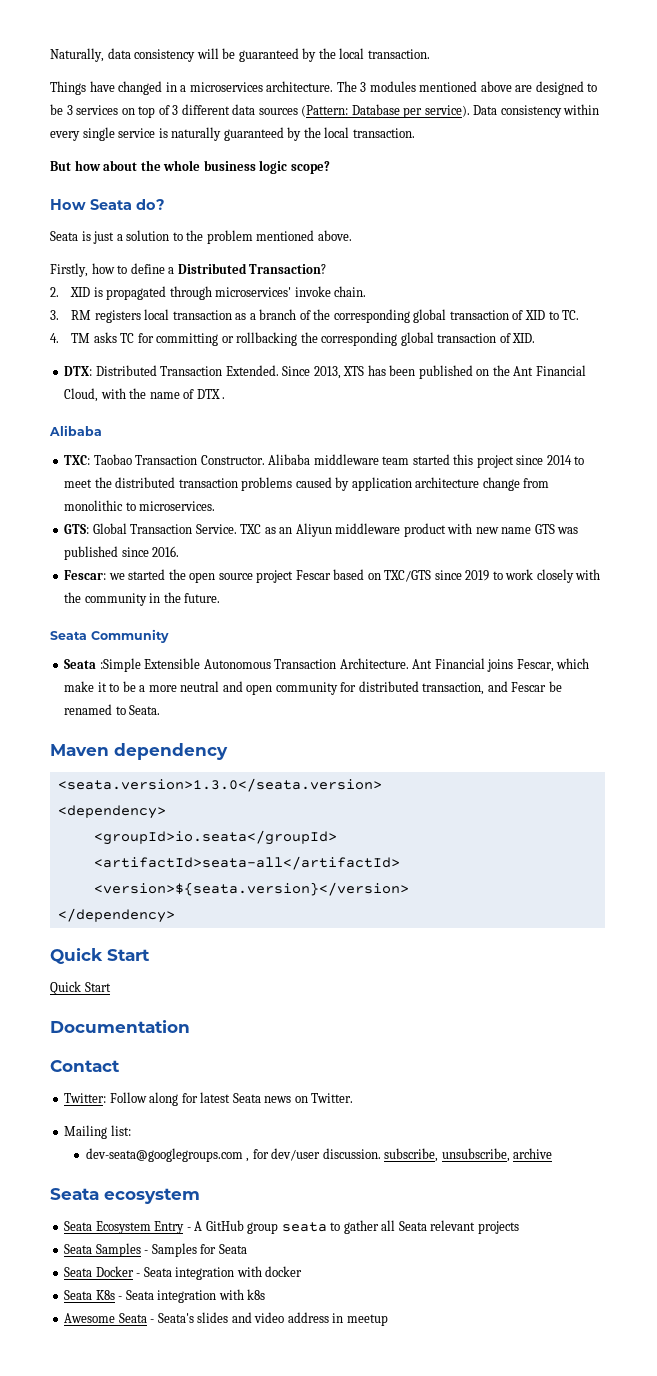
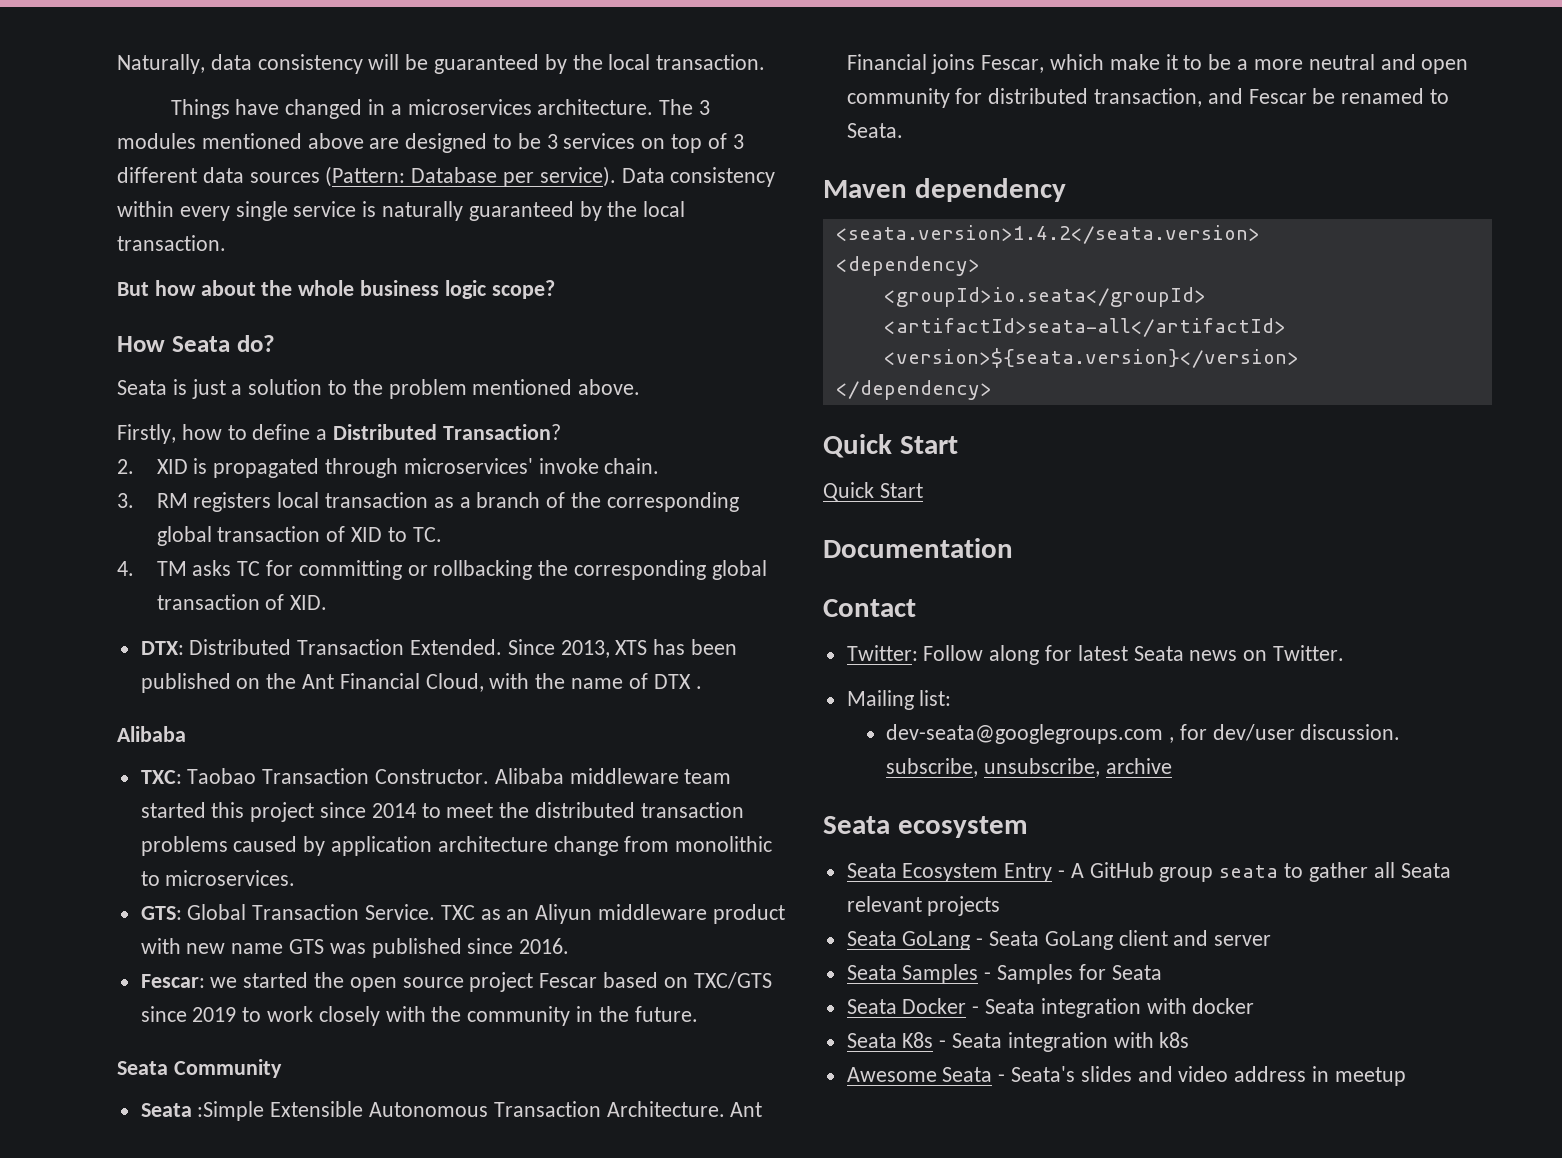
[57,778,382,792] <seata.version>1.3.0</seata.version> -> [835,225,1260,244] <seata.version>1.4.2</seata.version>
(519, 1227) none -> [846,930,1272,950] // Seata GoLang - Seata GoLang client and server

